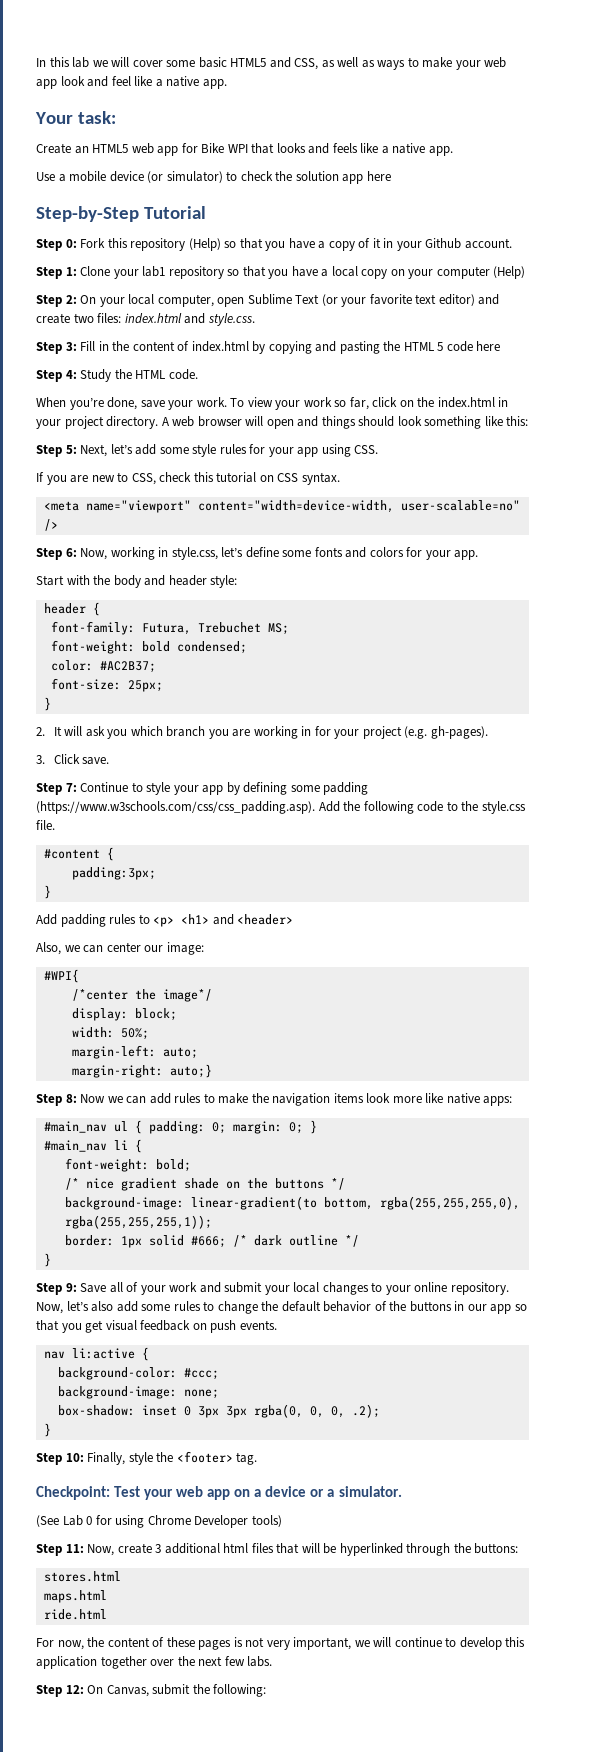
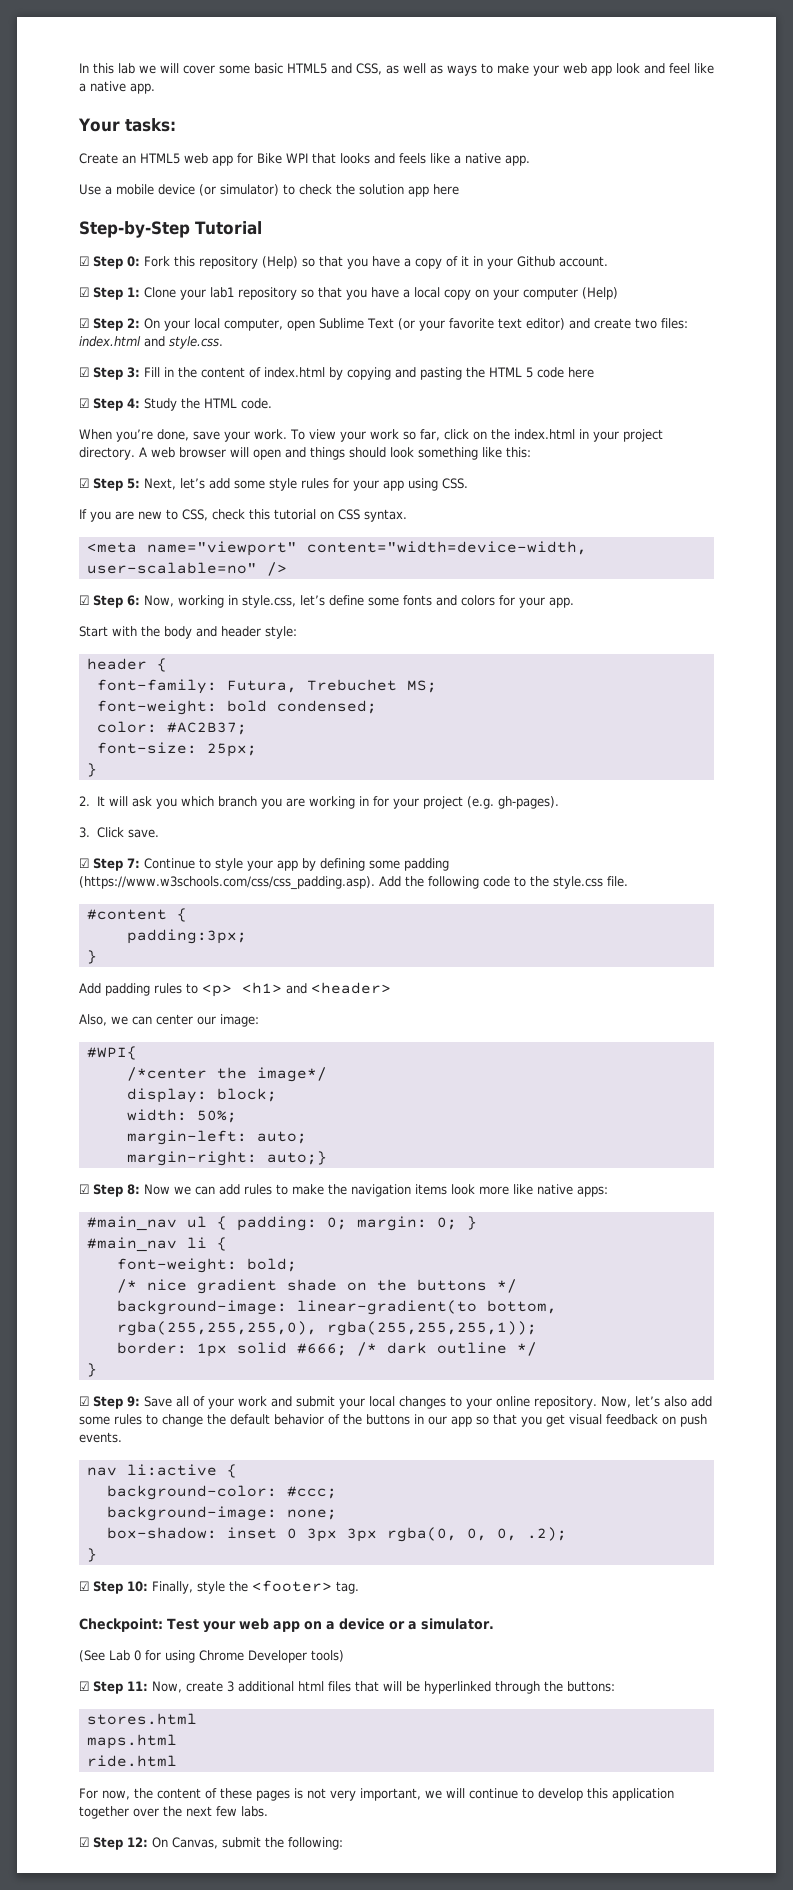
[77,111,116,124] task: -> [124,118,176,132] tasks:
(206, 212) none -> [79,256,89,266] ☑
(512, 243) none -> [79,287,89,297] ☑
(526, 272) none -> [79,318,89,328] ☑
(255, 319) none -> [79,367,89,377] ☑
(501, 346) none -> [79,398,89,408] ☑
(529, 421) none -> [79,478,89,488] ☑
(58, 525) none -> [79,595,89,605] ☑
(110, 761) none -> [79,858,89,868] ☑
(212, 1071) none -> [79,1184,89,1194] ☑
(51, 1260) none -> [79,1396,89,1406] ☑
(51, 1430) none -> [79,1581,89,1591] ☑
(282, 1521) none -> [79,1681,89,1691] ☑
(273, 1661) none -> [79,1837,89,1847] ☑

